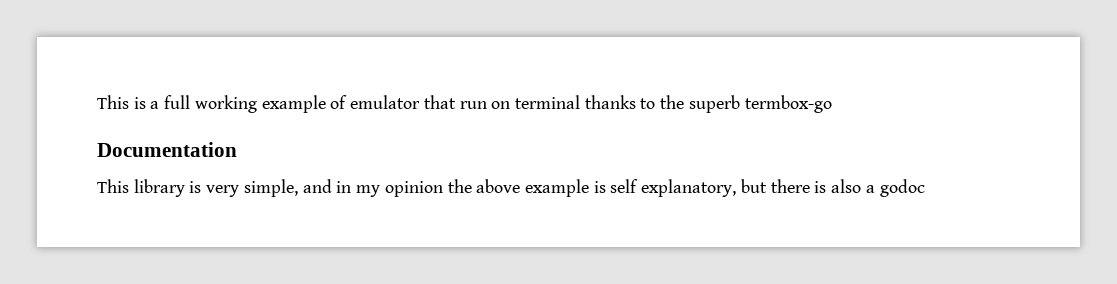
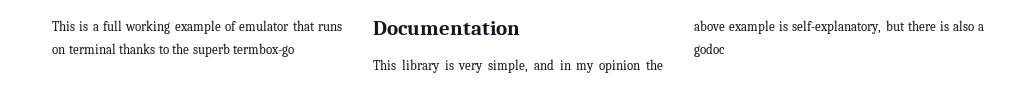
[459,101,487,109] run -> [318,24,343,31] runs
[610,179,737,197] self explanatory, -> [792,20,882,34] self-explanatory,

